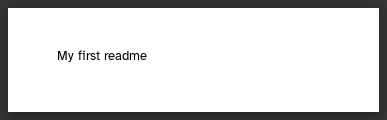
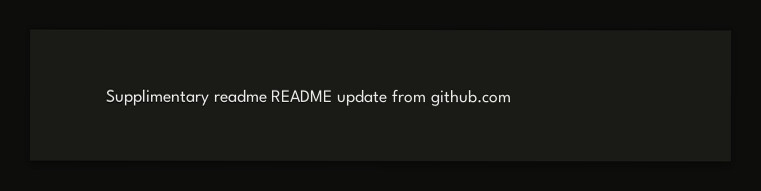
[57,50,147,62] My first readme -> [105,88,512,107] Supplimentary readme README update from github.com

